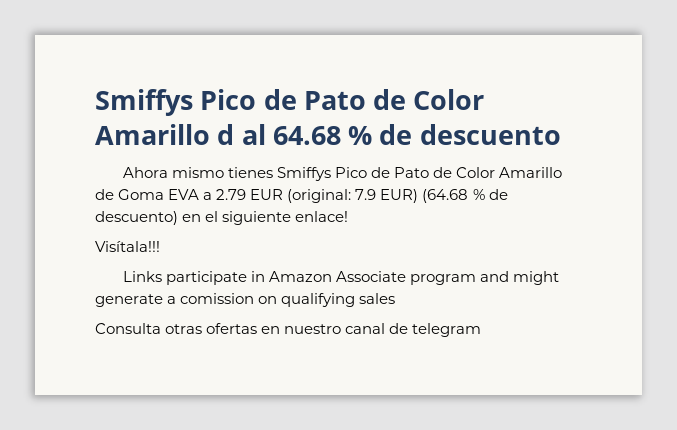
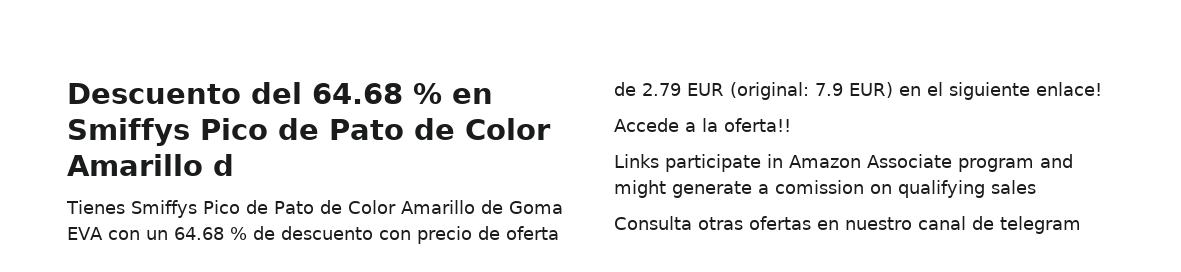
(95, 102) none -> [67,82,493,104] Descuento del 64.68 % en
[241,124,561,145] [122,167,274,178] al 64.68 % de descuento // Ahora mismo tienes -> [66,200,125,214] // Tienes
[203,192,213,200] a -> [107,226,559,244] [614,82,636,96] con un 64.68 % de descuento con precio de oferta de
[422,189,508,203] [95,211,178,225] (64.68 % de descuento) -> (893, 90) none
[95,241,160,252] Visítala!!! -> [614,118,791,132] Accede a la oferta!!

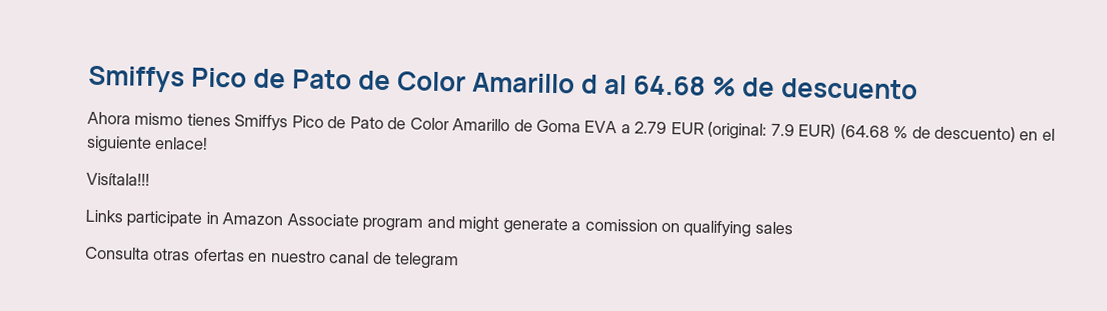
[67,82,493,104] Descuento del 64.68 % en -> (88, 79) none
[66,200,125,214] // Tienes -> [604,74,919,100] [87,111,231,127] al 64.68 % de descuento // Ahora mismo tienes
[107,226,559,244] [614,82,636,96] con un 64.68 % de descuento con precio de oferta de -> [620,124,631,134] a
(893, 90) none -> [839,124,1017,143] (64.68 % de descuento)
[614,118,791,132] Accede a la oferta!! -> [86,172,150,186] Visítala!!!

